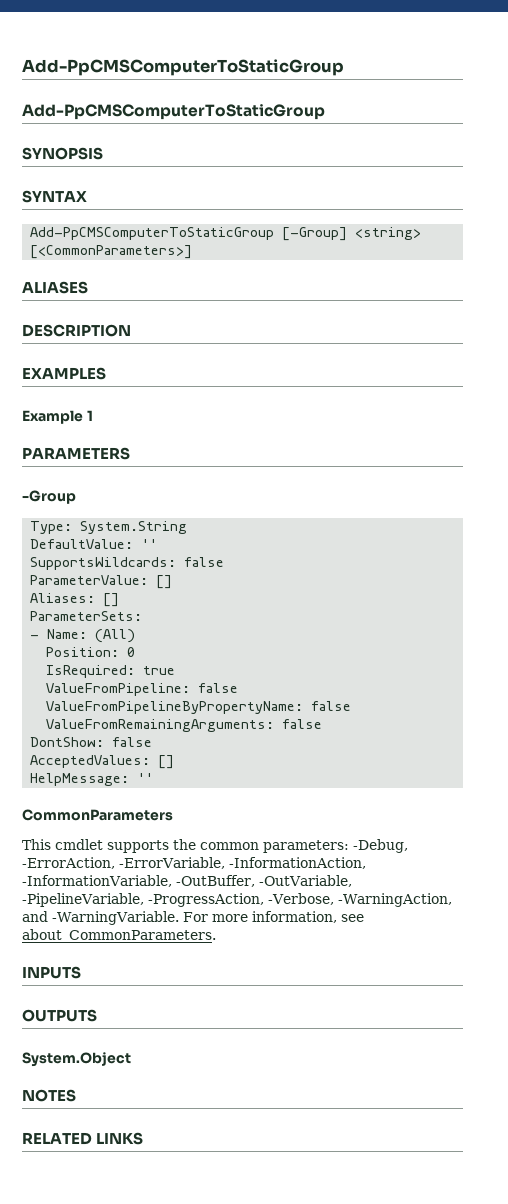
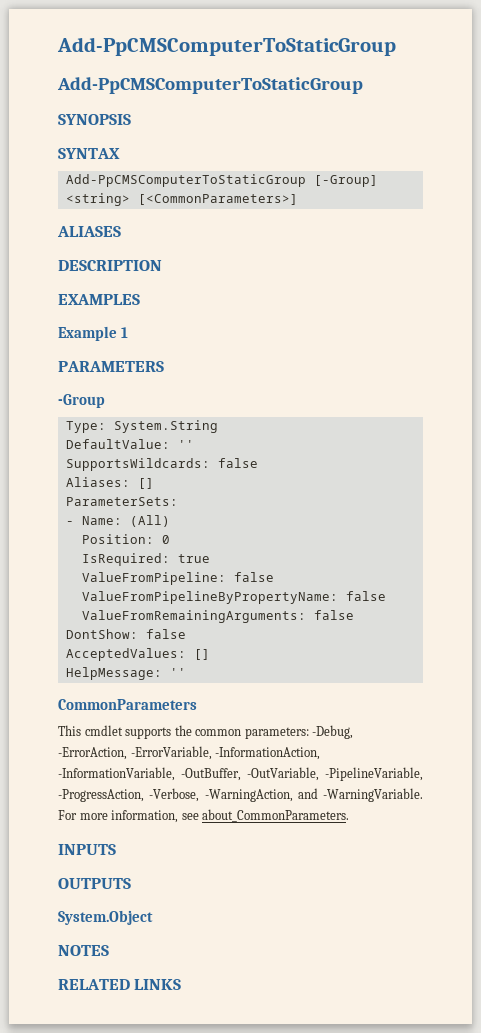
[30,575,173,589] // ParameterValue: [] -> (258, 463) none

